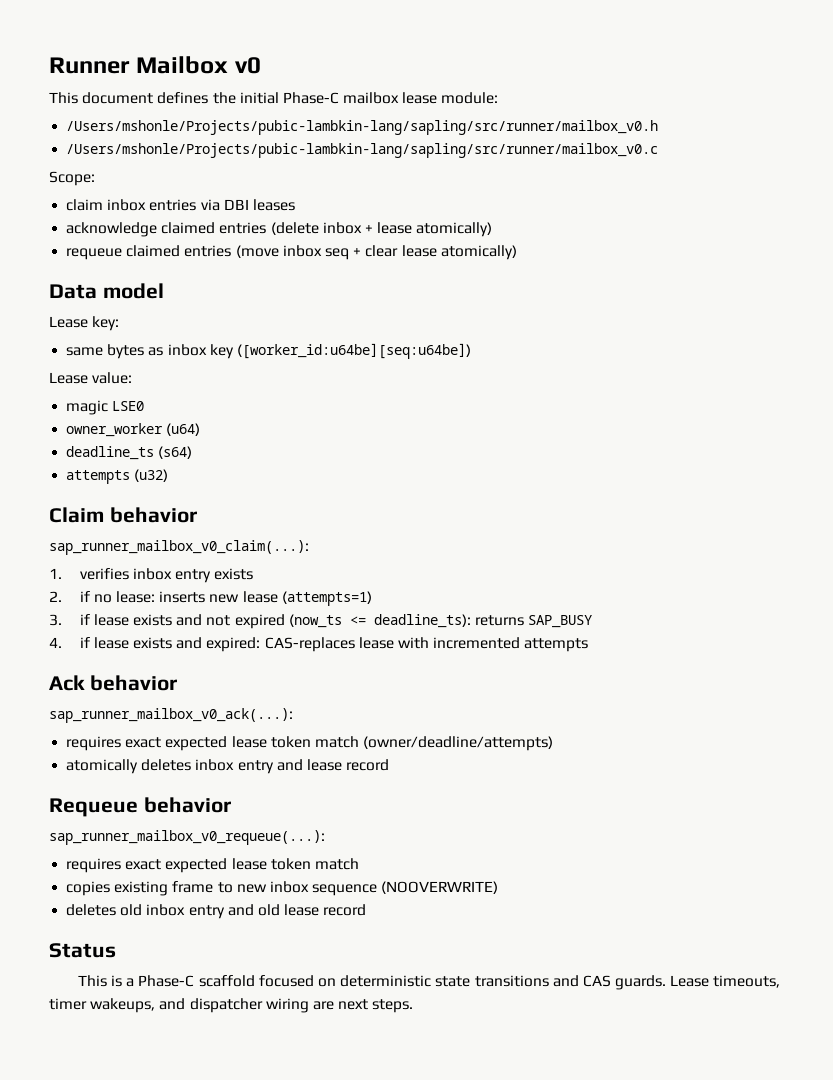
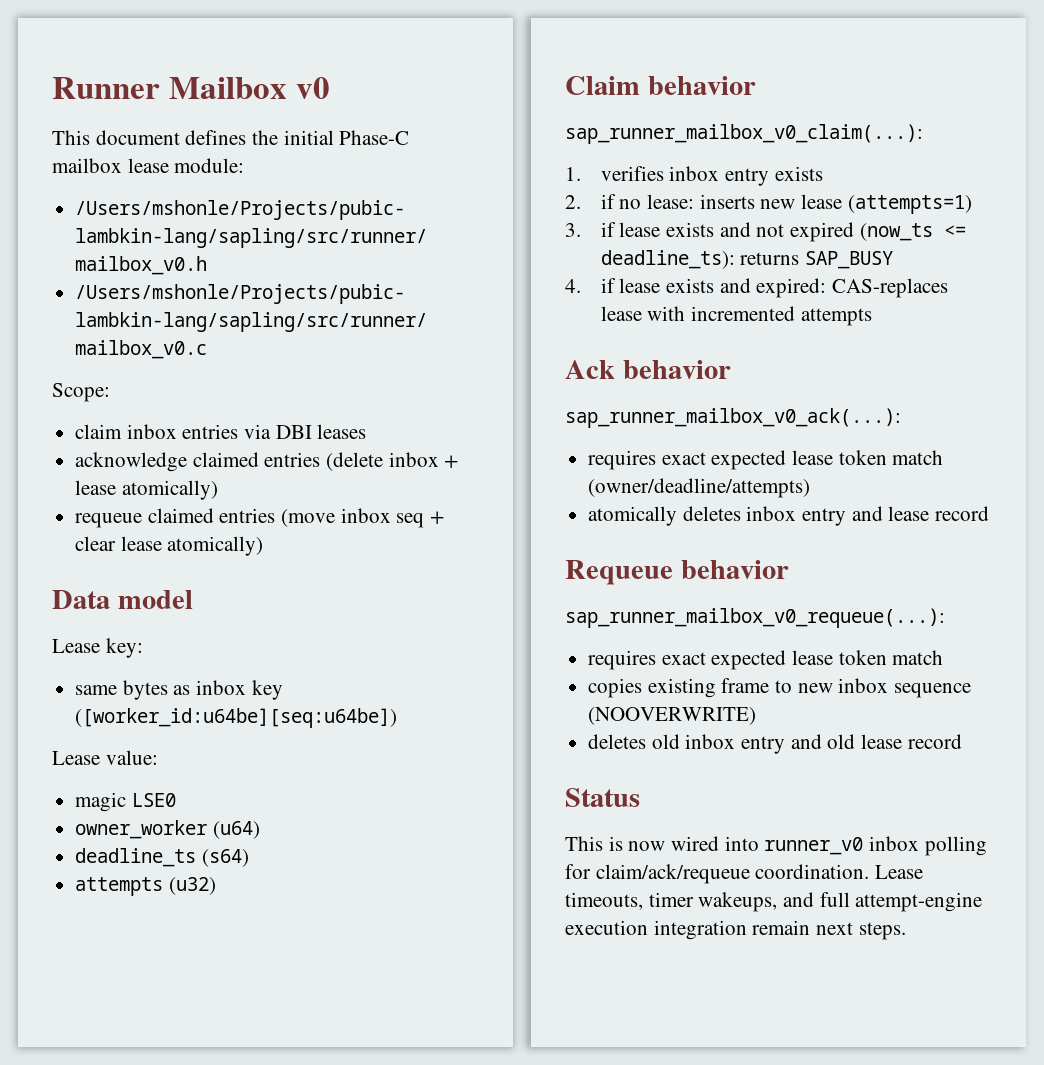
[126,975,667,990] a Phase-C scaffold focused on deterministic state transitions and CAS guards. -> [628,836,987,856] [565,864,870,884] now wired into runner_v0 inbox polling for claim/ack/requeue coordination.
[189,998,334,1013] dispatcher wiring are -> [819,892,983,912] [565,920,811,940] full attempt-engine execution integration remain

